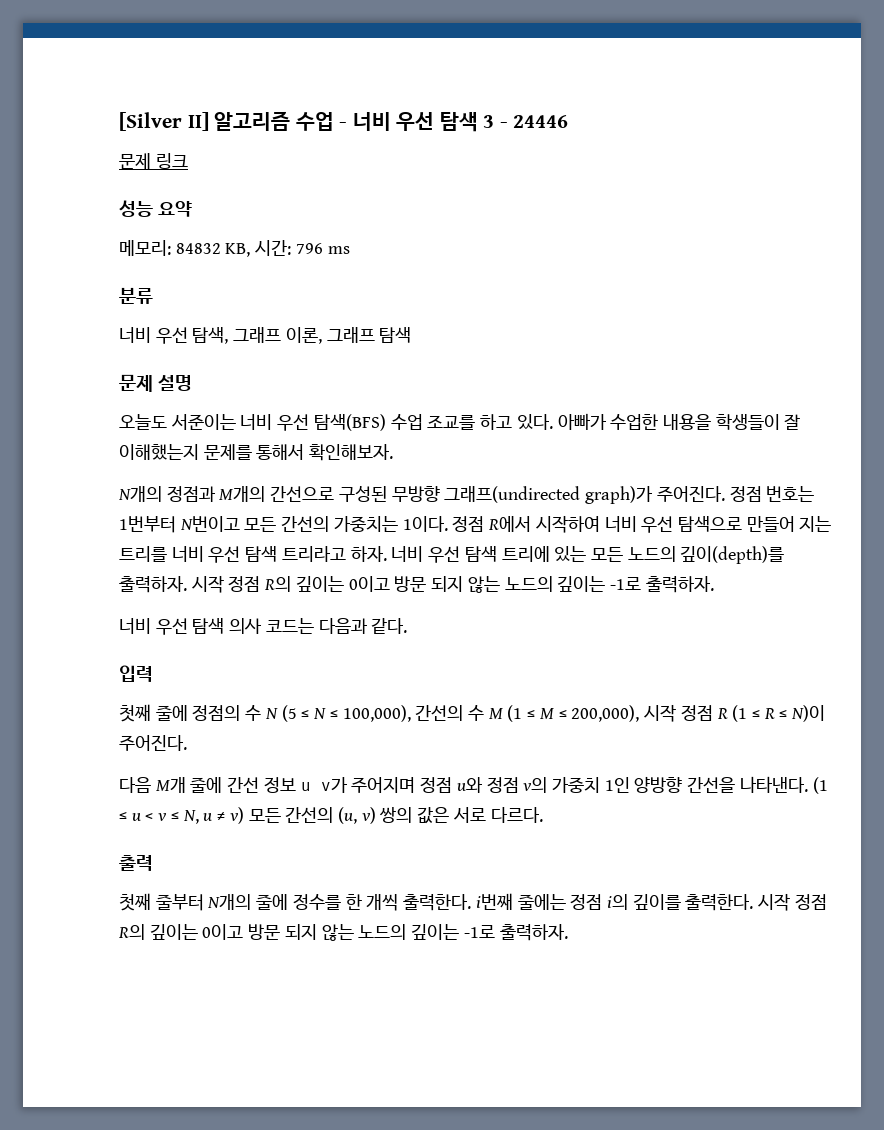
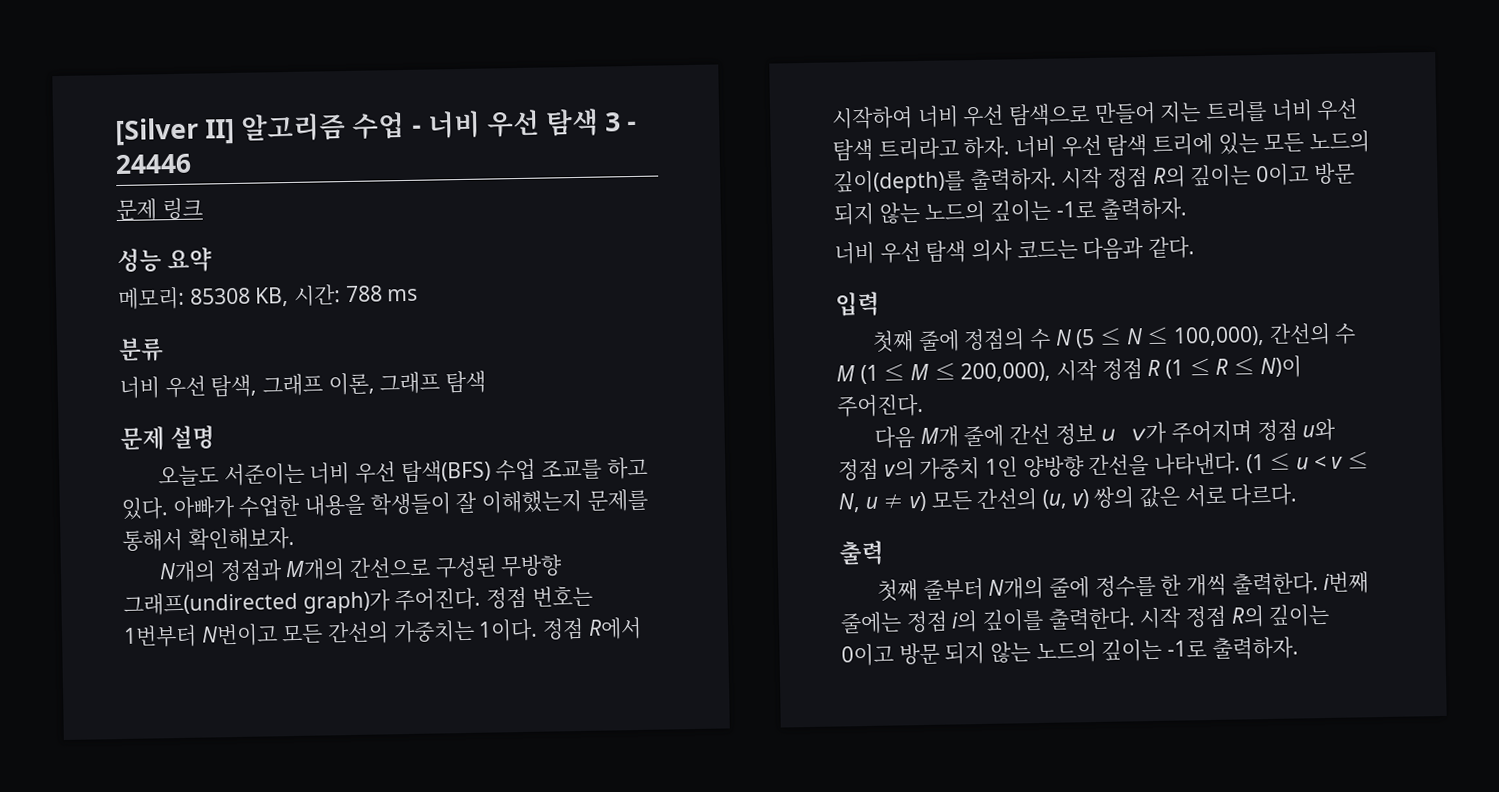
[175,243,221,254] 84832 -> [189,287,251,305] 85308
[295,243,323,254] 796 -> [345,285,383,303] 788

